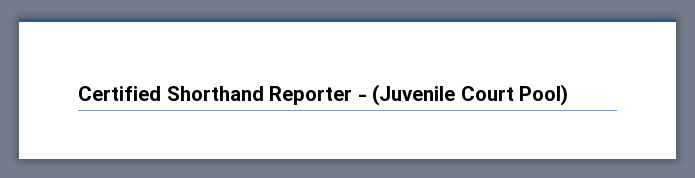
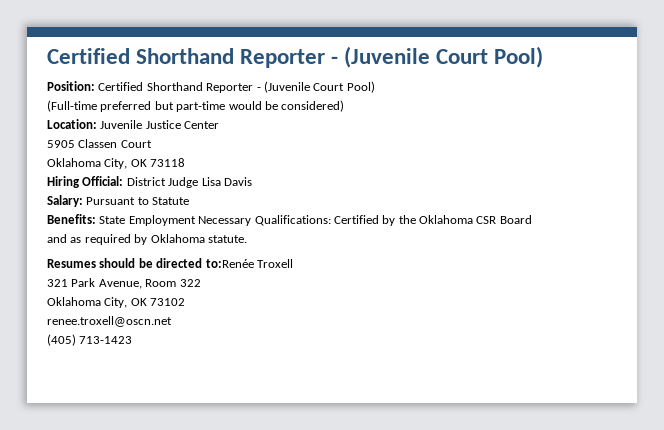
[78,84,569,106] Certified Shorthand Reporter - (Juvenile Court Pool) -> [47,46,544,68] [47,81,375,93] [47,100,345,112] [47,119,220,129] [47,139,152,148] [47,158,186,169] [47,176,252,188] [47,195,190,207] [47,214,532,226] [47,234,247,245] [47,258,293,268] [47,278,201,289] [47,297,186,308] [47,316,172,327] [47,334,133,346] Certified Shorthand Reporter - (Juvenile Court Pool) // Position: Certified Shorthand Reporter - (Juvenile Court Pool) // (Full-time preferred but part-time would be considered) // Location: Juvenile Justice Center // 5905 Classen Court // Oklahoma City, OK 73118 // Hiring Official: District Judge Lisa Davis // Salary: Pursuant to Statute // Benefits: State Employment Necessary Qualifications: Certified by the Oklahoma CSR Board // and as required by Oklahoma statute. // Resumes should be directed to:Renée Troxell // 321 Park Avenue, Room 322 // Oklahoma City, OK 73102 // renee.troxell@oscn.net // (405) 713-1423

